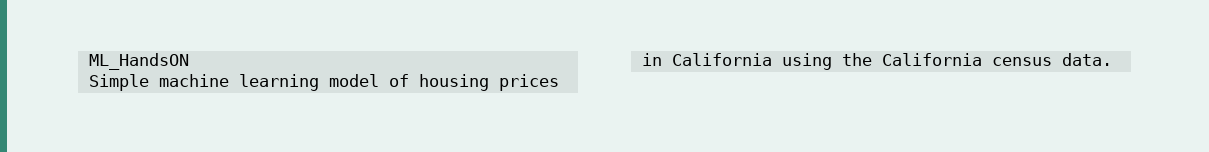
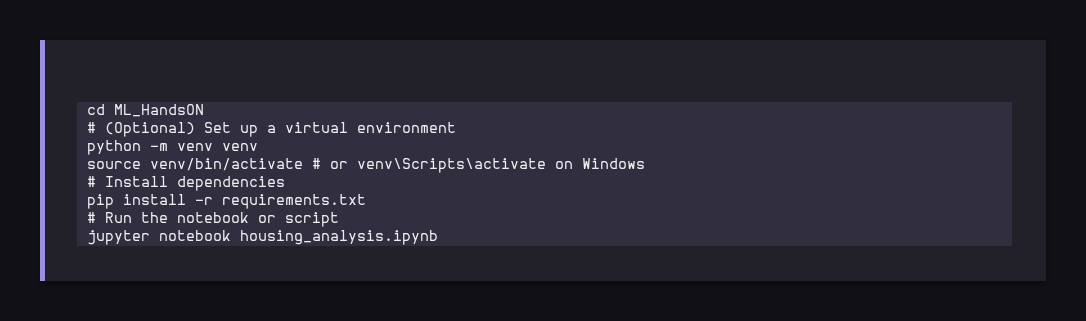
(89, 61) none -> [86,104,105,115] cd
[89,74,560,91] [642,53,1113,70] Simple machine learning model of housing prices in California using the California census data. -> [86,122,456,137] [86,140,258,155] [86,158,645,173] [86,176,285,191] [86,194,366,209] [86,212,339,227] [86,230,438,245] # (Optional) Set up a virtual environment // python -m venv venv // source venv/bin/activate # or venv\Scripts\activate on Windows // # Install dependencies // pip install -r requirements.txt // # Run the notebook or script // jupyter notebook housing_analysis.ipynb

